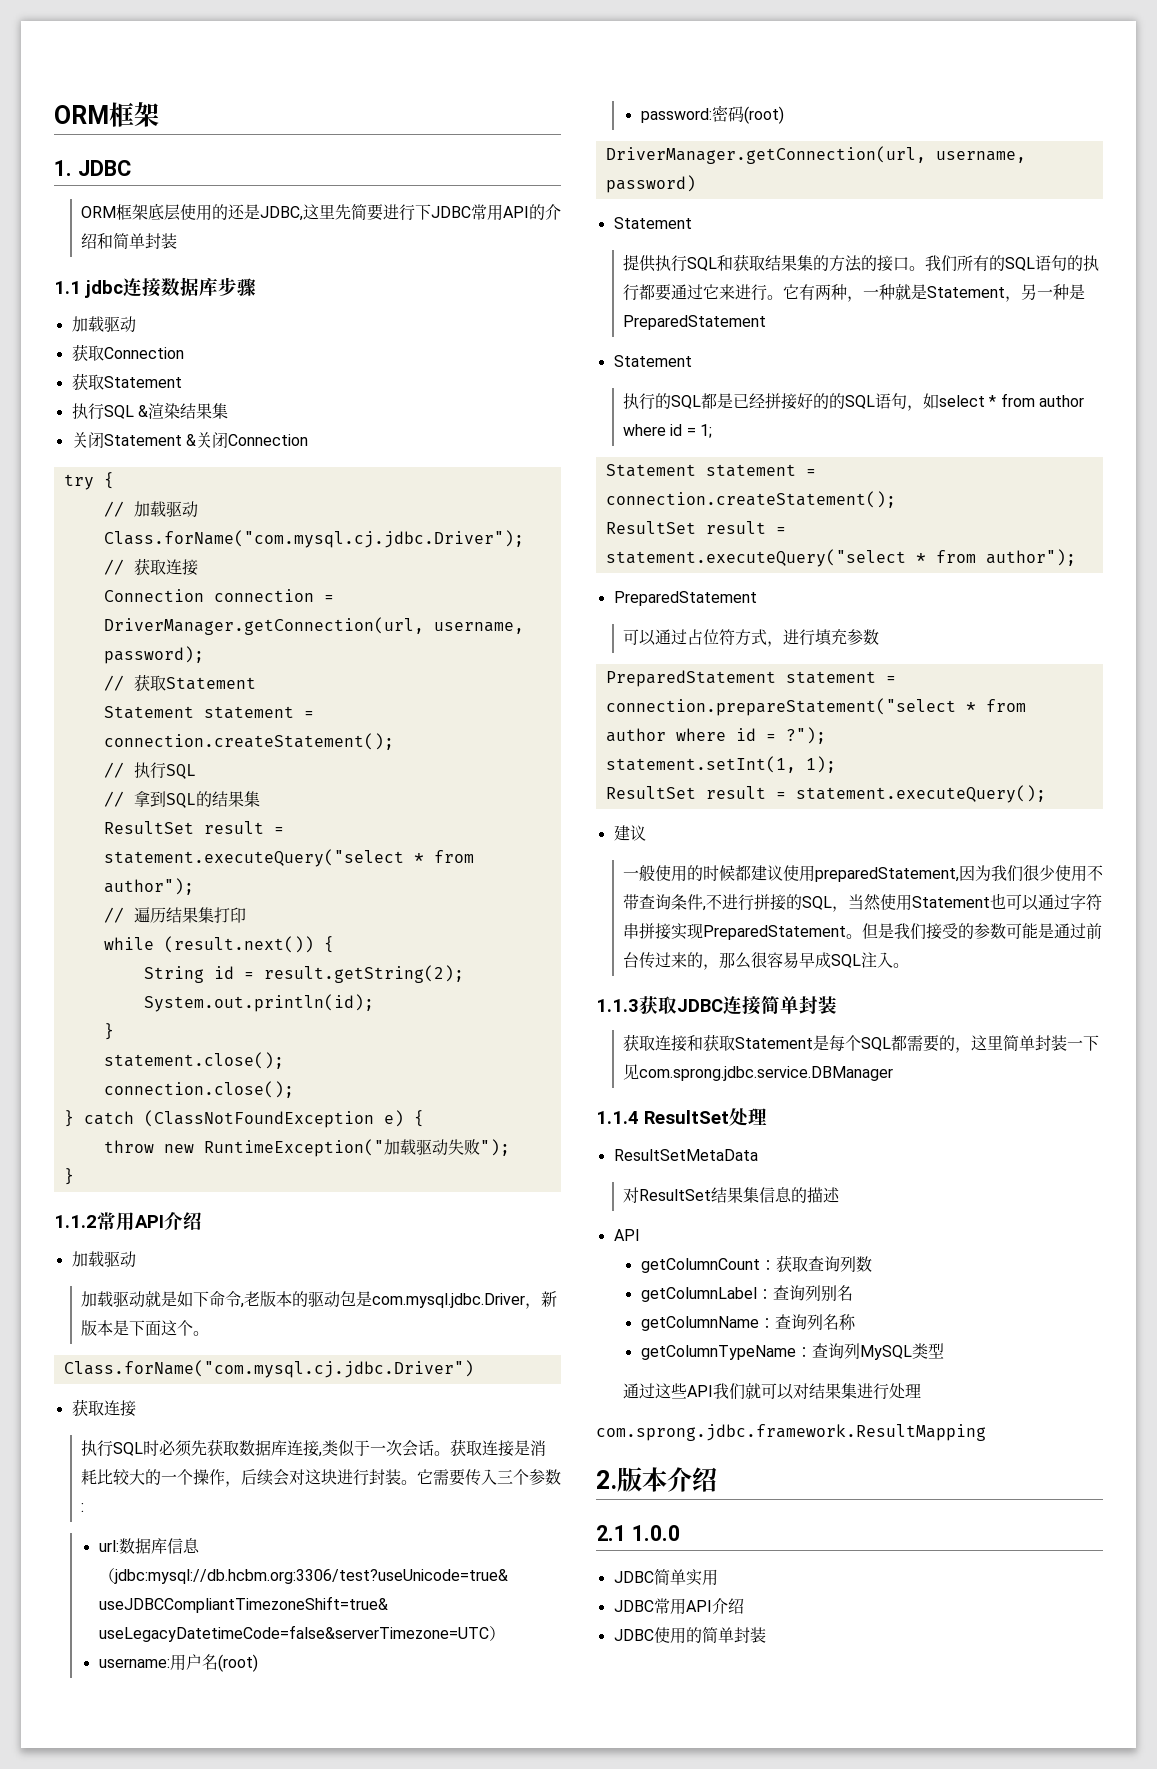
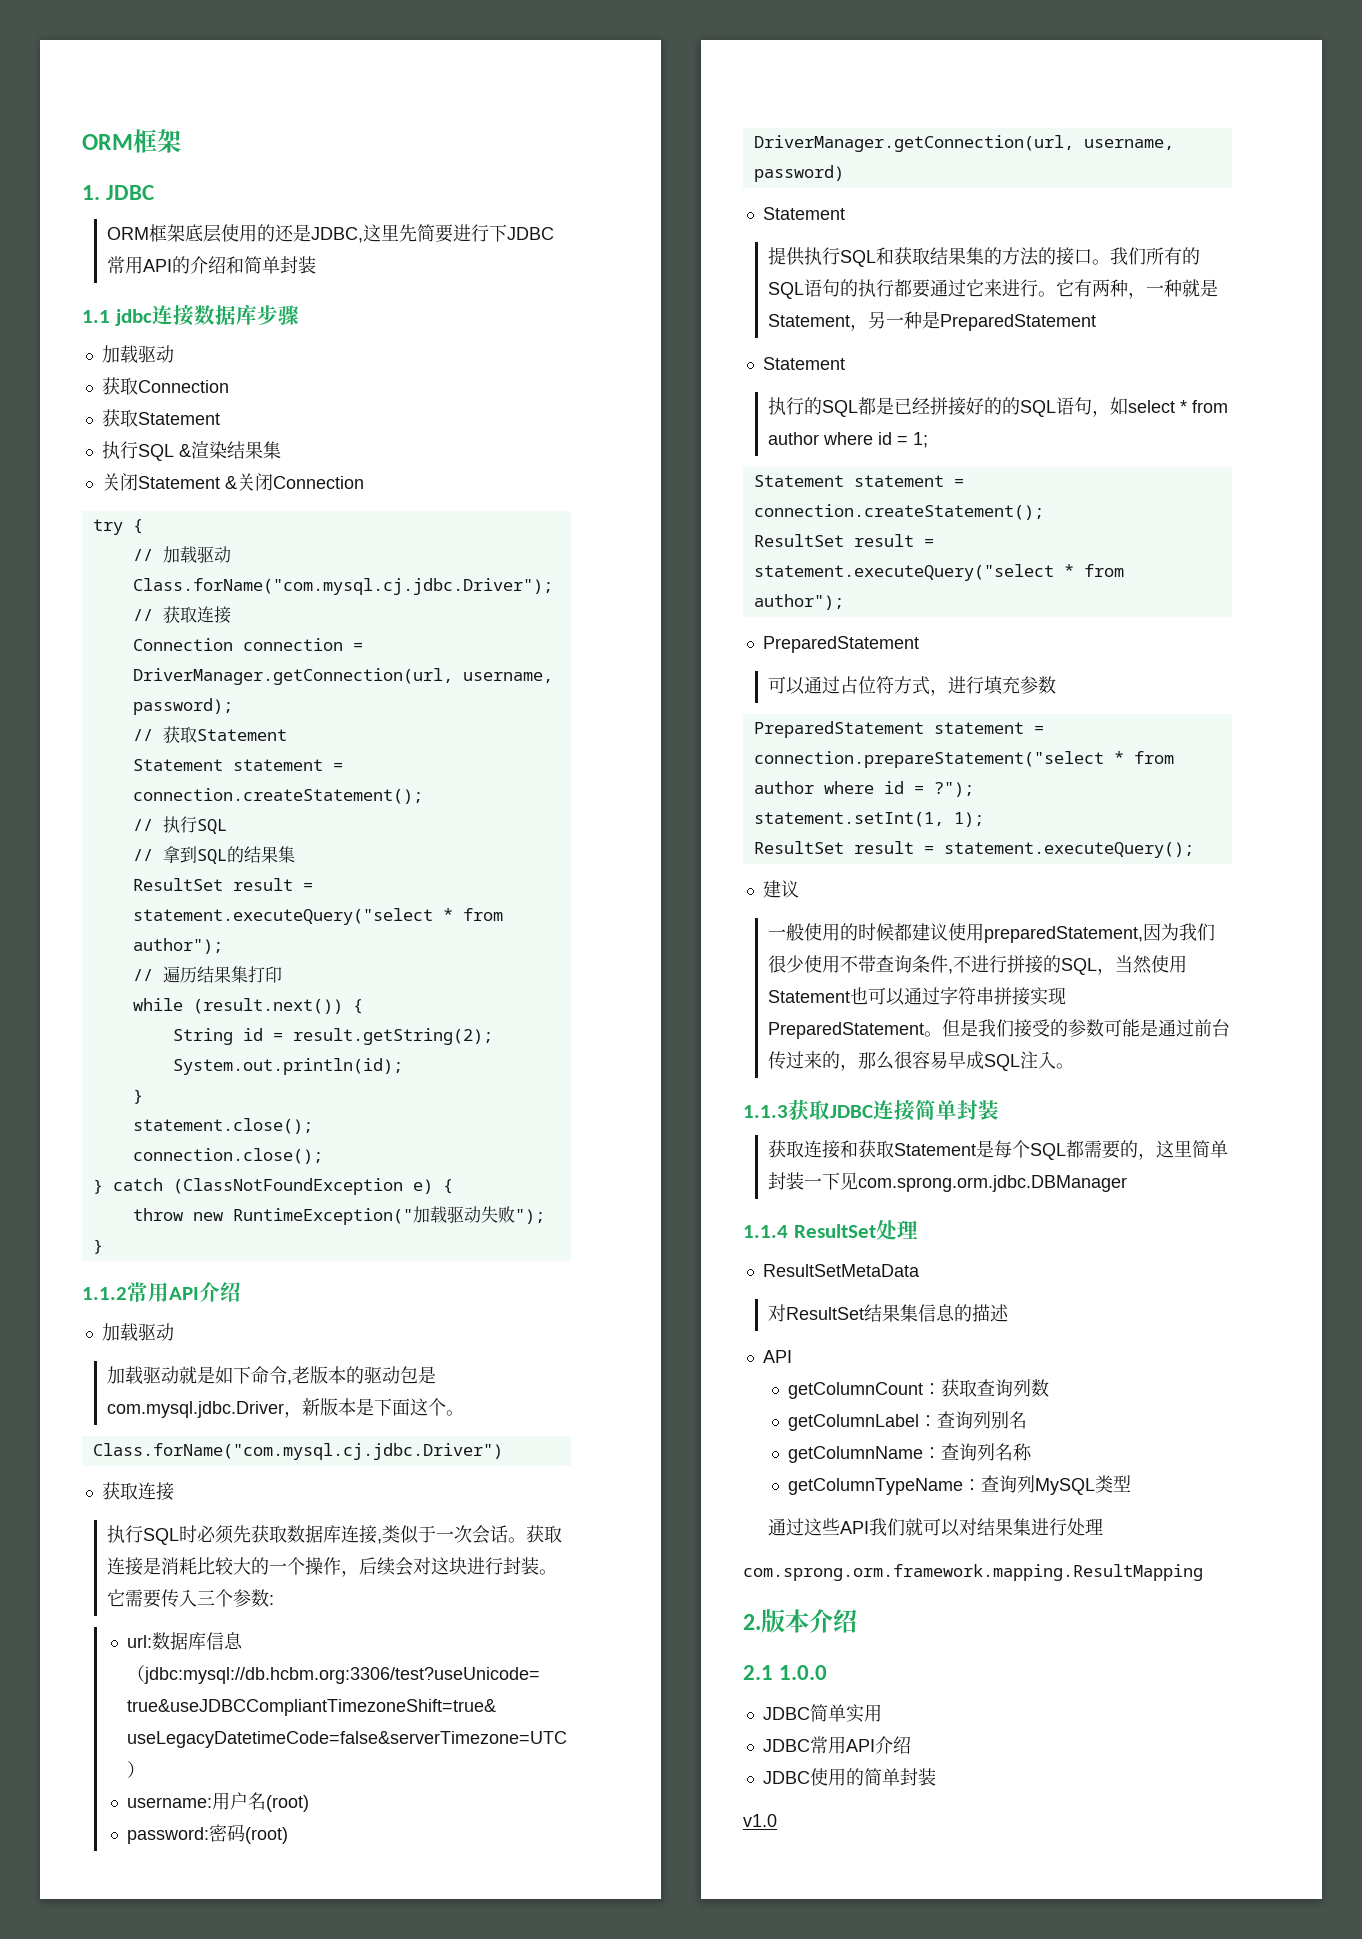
[638,1066,893,1081] com.sprong.jdbc.service.DBManager -> [857,1175,1127,1192] com.sprong.orm.jdbc.DBManager
[596,1424,986,1441] com.sprong.jdbc.framework.ResultMapping -> [743,1564,1203,1581] com.sprong.orm.framework.mapping.ResultMapping
(766, 1635) none -> [743,1814,777,1827] // v1.0

